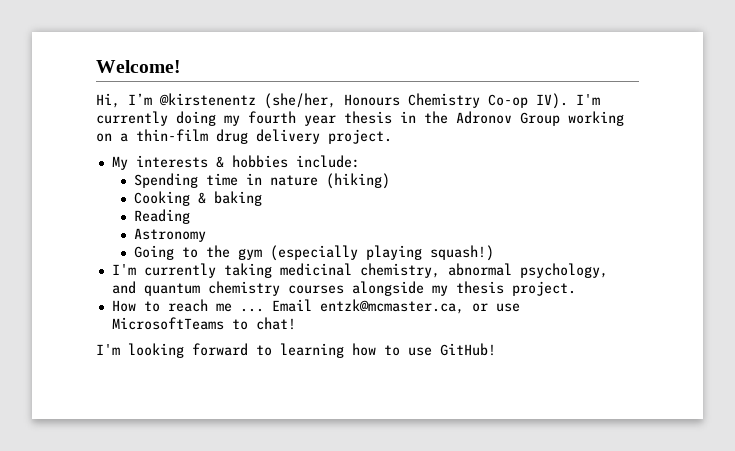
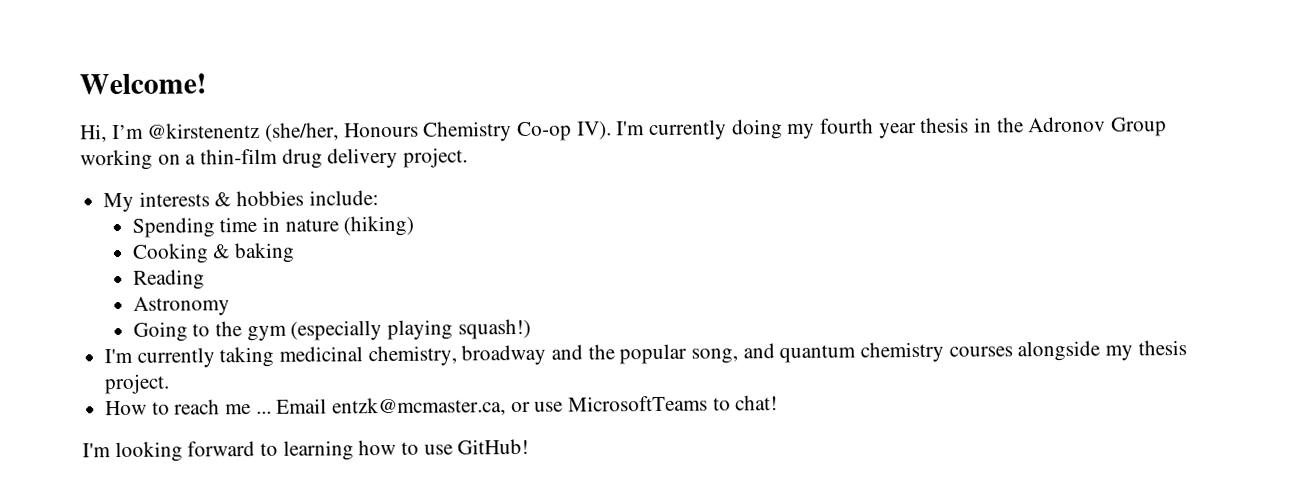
[447,263,608,278] abnormal psychology, -> [461,343,739,366] broadway and the popular song,

